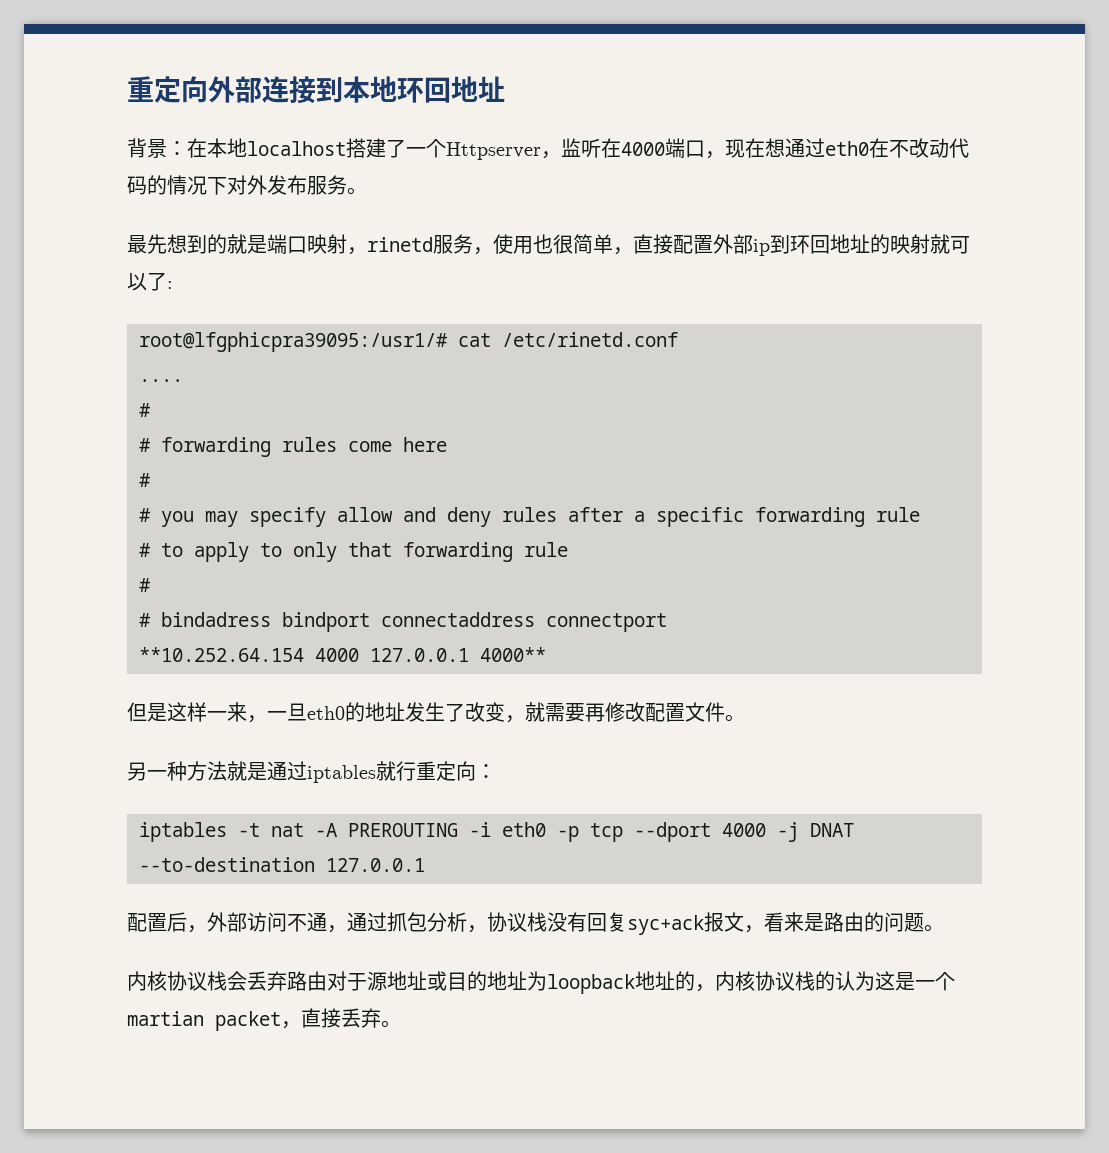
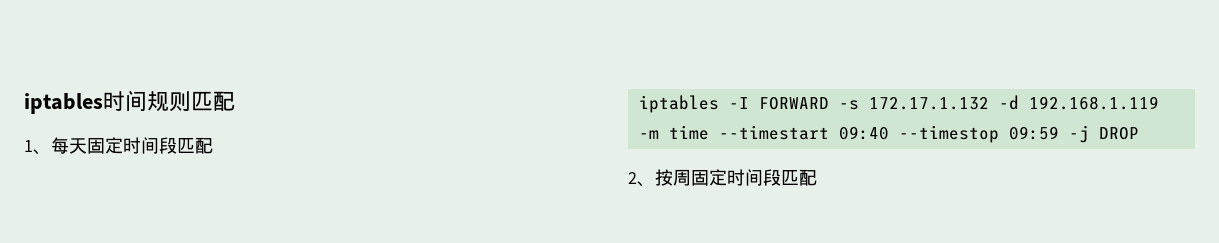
[127,76,505,104] [127,138,969,160] [127,175,367,195] [127,234,970,256] [127,272,173,291] [139,332,678,352] [139,379,183,382] [139,403,151,417] [139,437,447,457] [139,473,151,487] [139,507,920,527] [139,542,568,562] [139,578,151,592] [139,612,667,632] [139,647,546,662] [127,702,745,723] [127,761,496,783] [139,822,854,842] [139,857,425,872] [127,912,944,935] [127,971,955,994] [127,1008,401,1031] 重定向外部连接到本地环回地址 // 背景：在本地localhost搭建了一个Httpserver，监听在4000端口，现在想通过eth0在不改动代码的情况下对外发布服务。 // 最先想到的就是端口映射，rinetd服务，使用也很简单，直接配置外部ip到环回地址的映射就可以了: // root@lfgphicpra39095:/usr1/# cat /etc/rinetd.conf // .... // # // # forwarding rules come here // # // # you may specify allow and deny rules after a specific forwarding rule // # to apply to only that forwarding rule // # // # bindadress bindport connectaddress connectport // **10.252.64.154 4000 127.0.0.1 4000** // 但是这样一来，一旦eth0的地址发生了改变，就需要再修改配置文件。 // 另一种方法就是通过iptables就行重定向： // iptables -t nat -A PREROUTING -i eth0 -p tcp --dport 4000 -j DNAT --to-destination 127.0.0.1 // 配置后，外部访问不通，通过抓包分析，协议栈没有回复syc+ack报文，看来是路由的问题。 // 内核协议栈会丢弃路由对于源地址或目的地址为loopback地址的，内核协议栈的认为这是一个martian packet，直接丢弃。 -> [24,90,235,114] [24,137,213,155] [638,95,1159,113] [638,125,1139,143] [628,169,817,187] iptables时间规则匹配 // 1、每天固定时间段匹配 // iptables -I FORWARD -s 172.17.1.132 -d 192.168.1.119 -m time --timestart 09:40 --timestop 09:59 -j DROP // 2、按周固定时间段匹配

